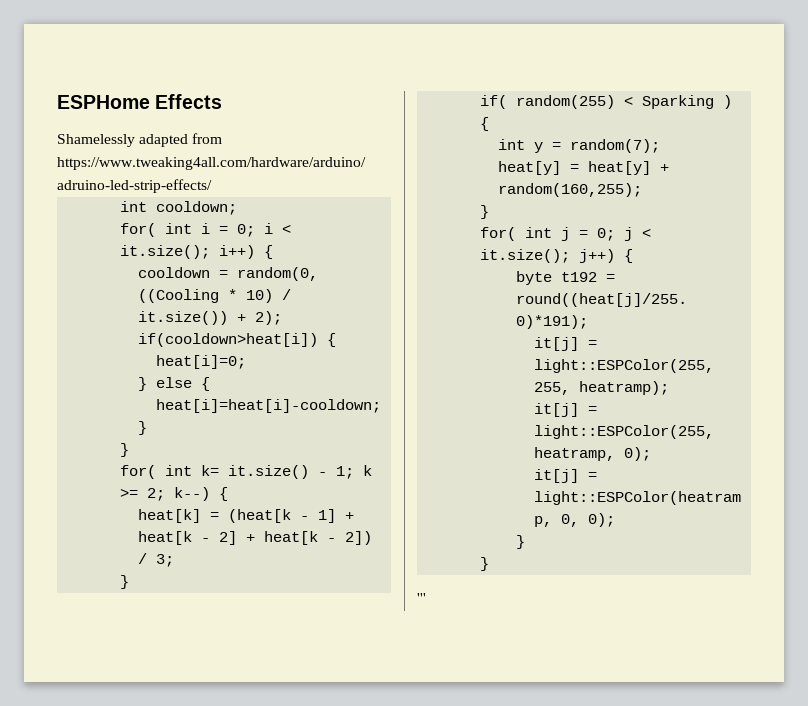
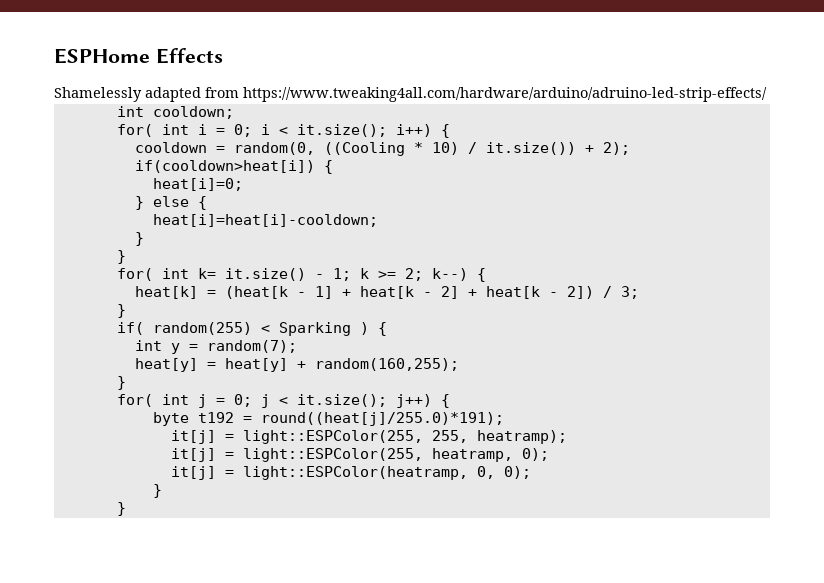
[417,593,426,603] // ''' -> (126, 509) none

